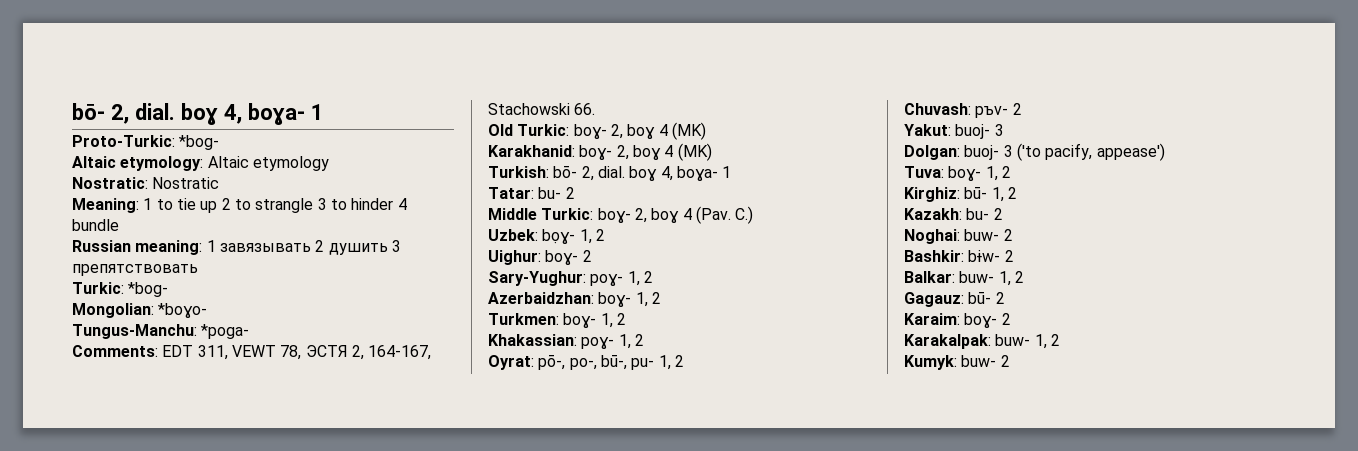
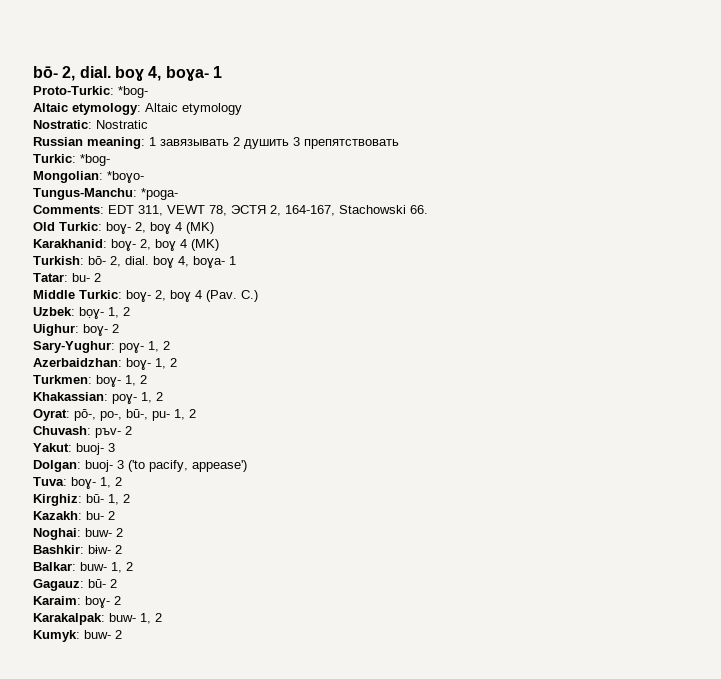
[72,198,407,213] [72,219,119,231] // Meaning: 1 to tie up 2 to strangle 3 to hinder 4 bundle -> (148, 124) none

